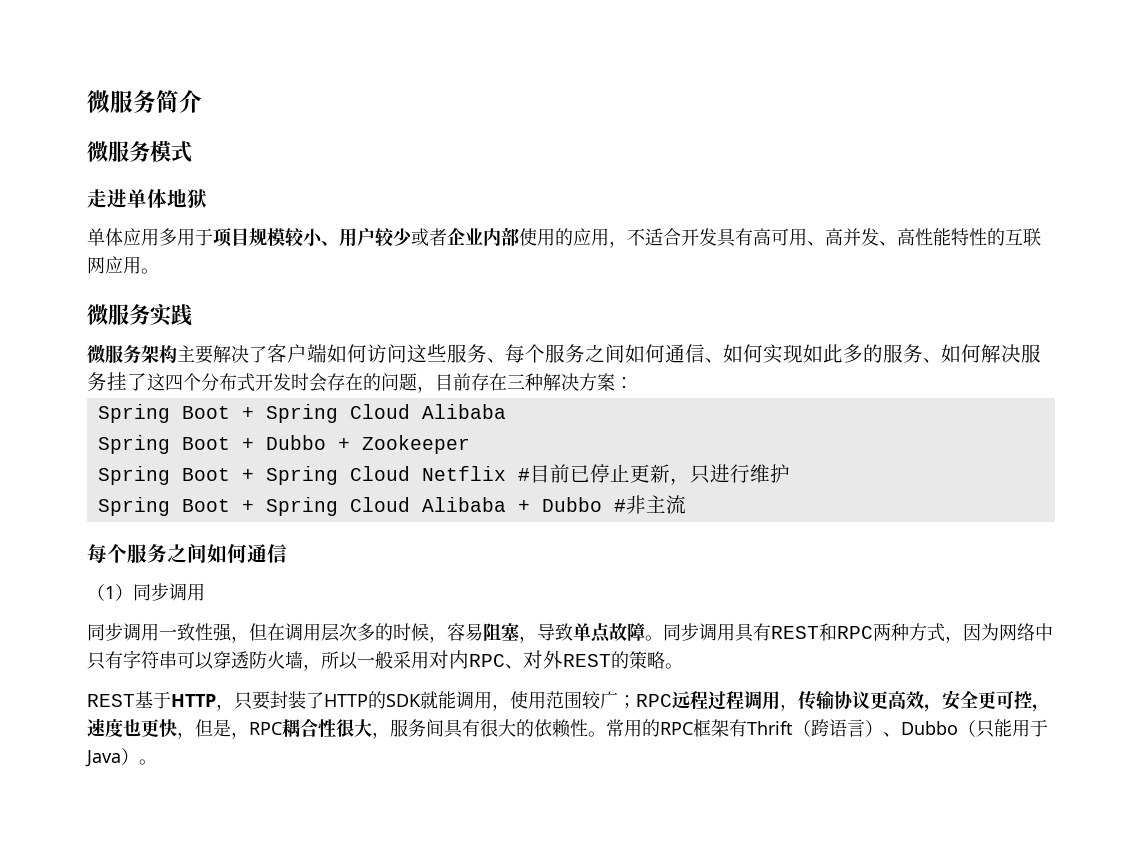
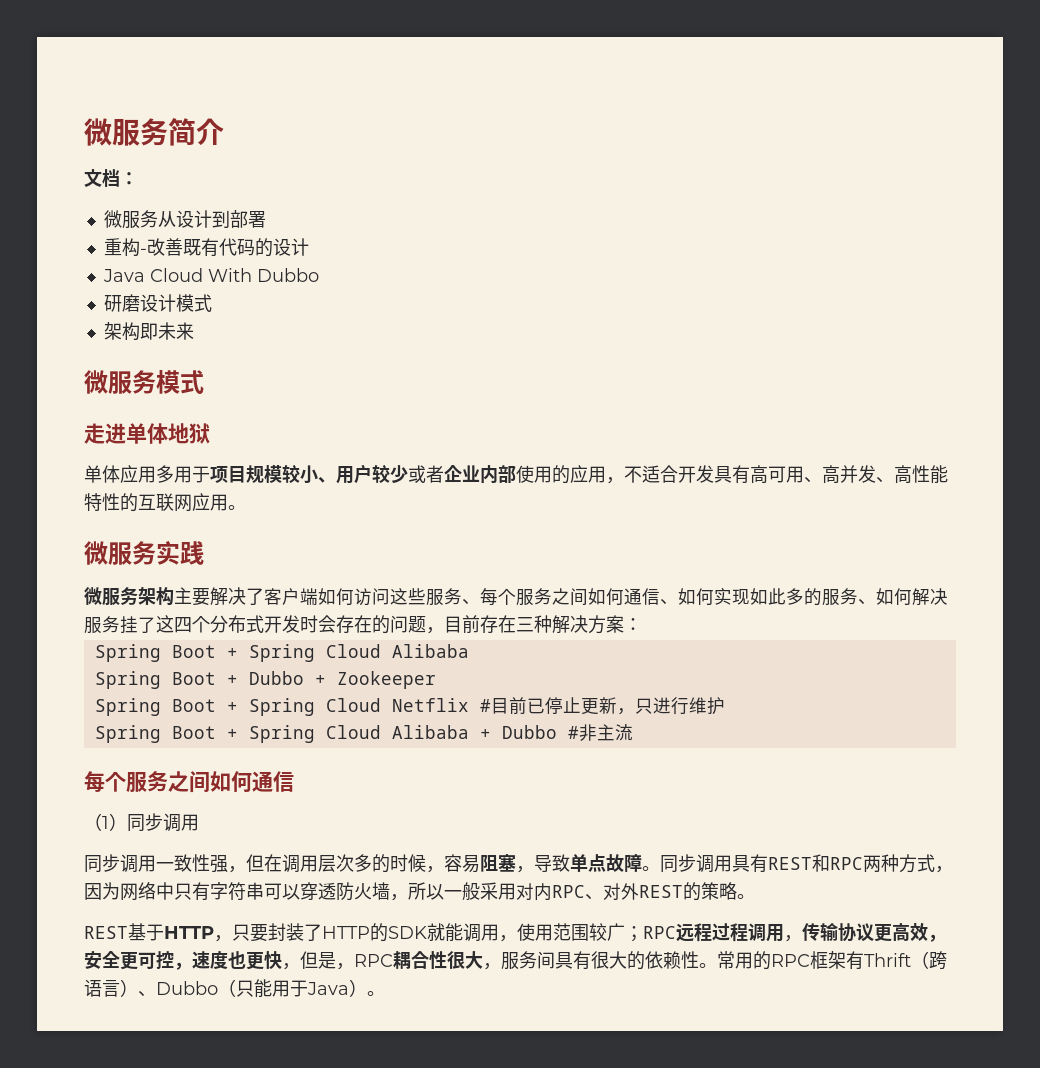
(202, 101) none -> [84,169,138,187] [103,210,266,229] [103,238,309,257] [102,268,319,282] [103,294,212,312] [103,322,194,341] // 文档： // 微服务从设计到部署 // 重构-改善既有代码的设计 // Java Cloud With Dubbo // 研磨设计模式 // 架构即未来

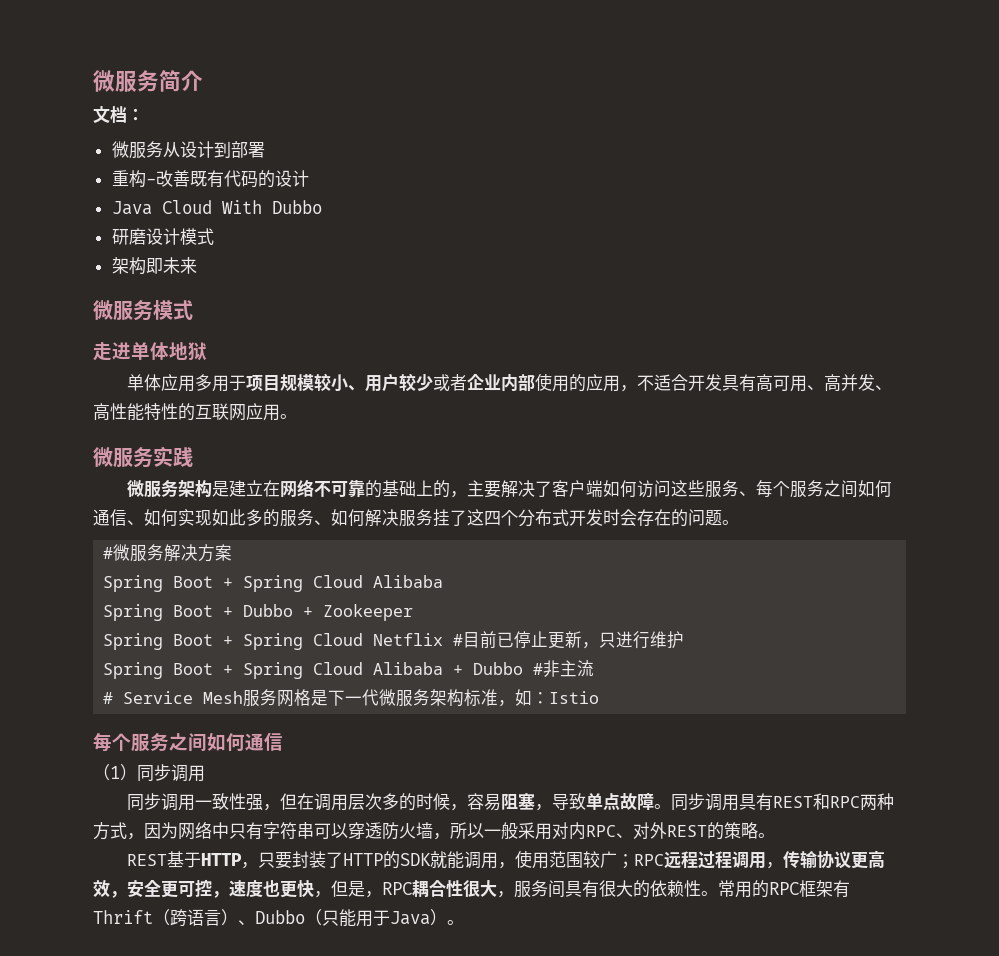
(174, 596) none -> [212,479,468,498] 是建立在网络不可靠的基础上的，
[426,615,552,634] ，目前存在三种 -> [722,520,739,525] [103,544,165,562] 。 // #微服务
[624,618,642,631] ： -> (233, 552) none
(633, 732) none -> [103,689,600,707] // # Service Mesh服务网格是下一代微服务架构标准，如：Istio

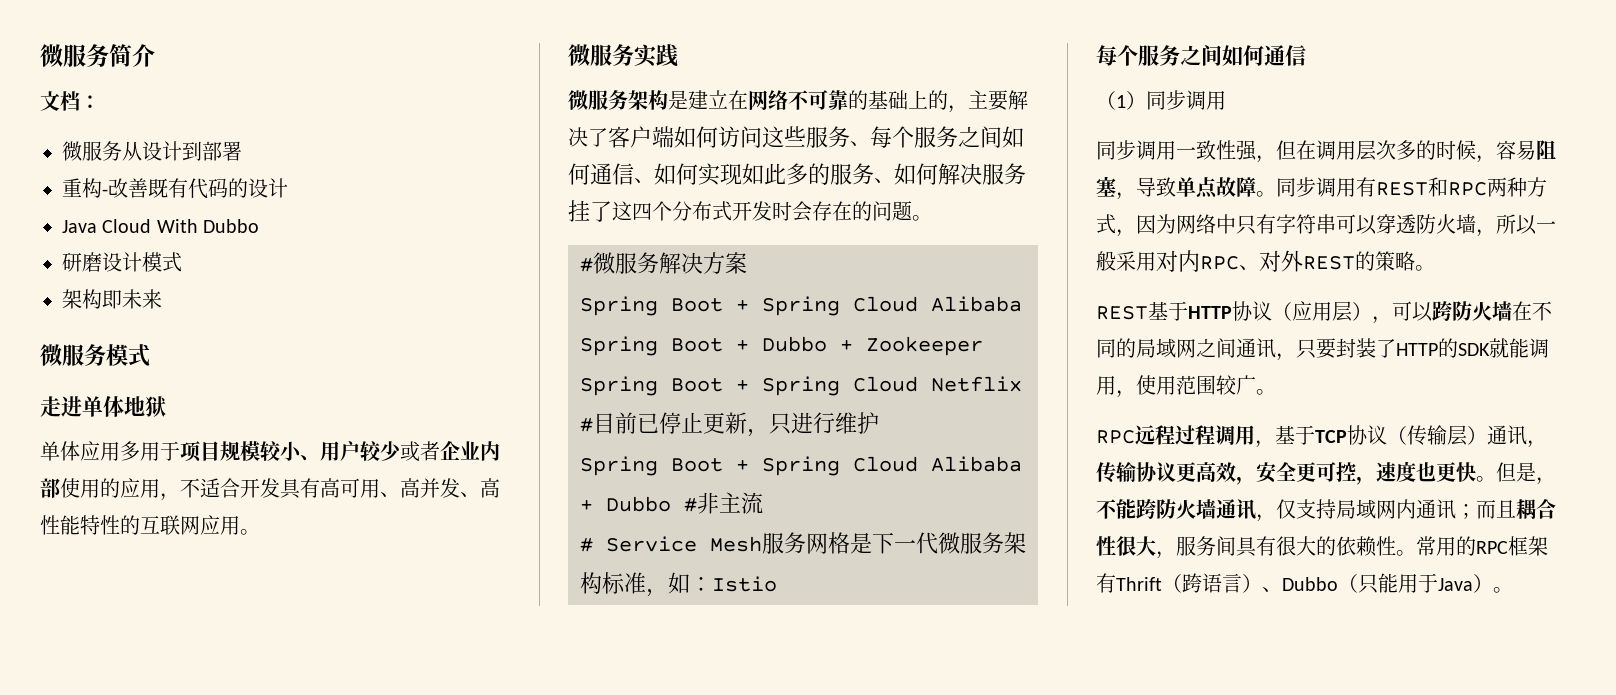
[739,794,757,810] 具 -> (1356, 187) none
(243, 859) none -> [1232,301,1552,324] [1096,338,1276,358] 协议（应用层），可以跨防火墙在不同的局域网之间通讯
[617,854,635,869] ； -> [1256,389,1276,395] 。 //
(784, 865) none -> [1275,425,1547,448] 基于TCP协议（传输层）通讯，
[314,880,412,898] ，但是，RPC -> [1476,462,1556,485] [1096,499,1516,522] 。但是，不能跨防火墙通讯，仅支持局域网内通讯；而且

